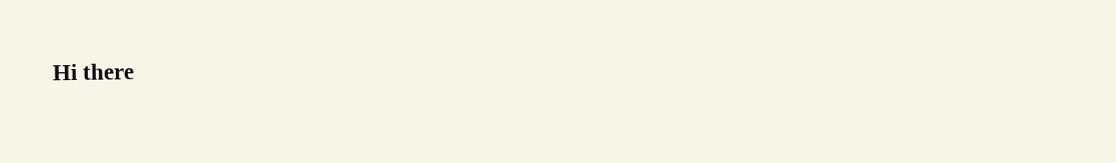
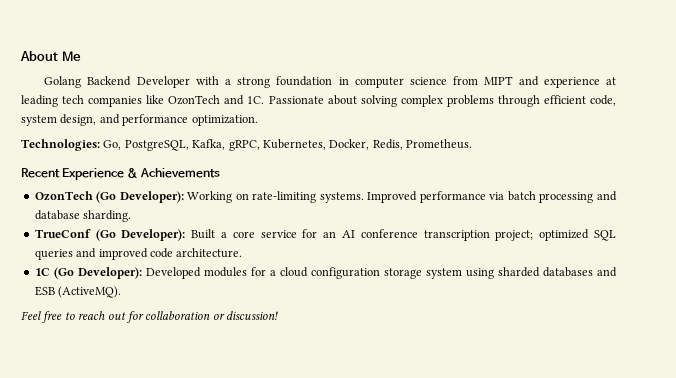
[52,63,135,81] Hi there -> [20,51,81,61] [44,76,616,88] [21,95,616,107] [21,114,258,126] [21,139,472,151] [21,168,221,180] [34,191,617,203] [34,210,132,222] [34,229,617,241] [34,248,243,260] [34,267,617,279] [34,286,122,298] [21,311,278,323] About Me // Golang Backend Developer with a strong foundation in computer science from MIPT and experience at leading tech companies like OzonTech and 1C. Passionate about solving complex problems through efficient code, system design, and performance optimization. // Technologies: Go, PostgreSQL, Kafka, gRPC, Kubernetes, Docker, Redis, Prometheus. // Recent Experience & Achievements // OzonTech (Go Developer): Working on rate-limiting systems. Improved performance via batch processing and database sharding. // TrueConf (Go Developer): Built a core service for an AI conference transcription project; optimized SQL queries and improved code architecture. // 1C (Go Developer): Developed modules for a cloud configuration storage system using sharded databases and ESB (ActiveMQ). // Feel free to reach out for collaboration or discussion!

